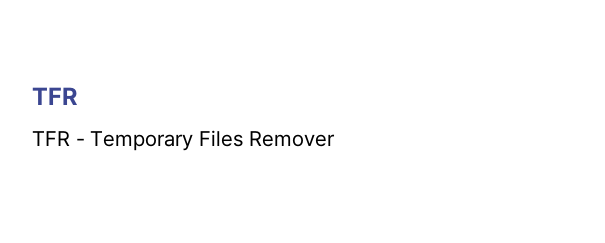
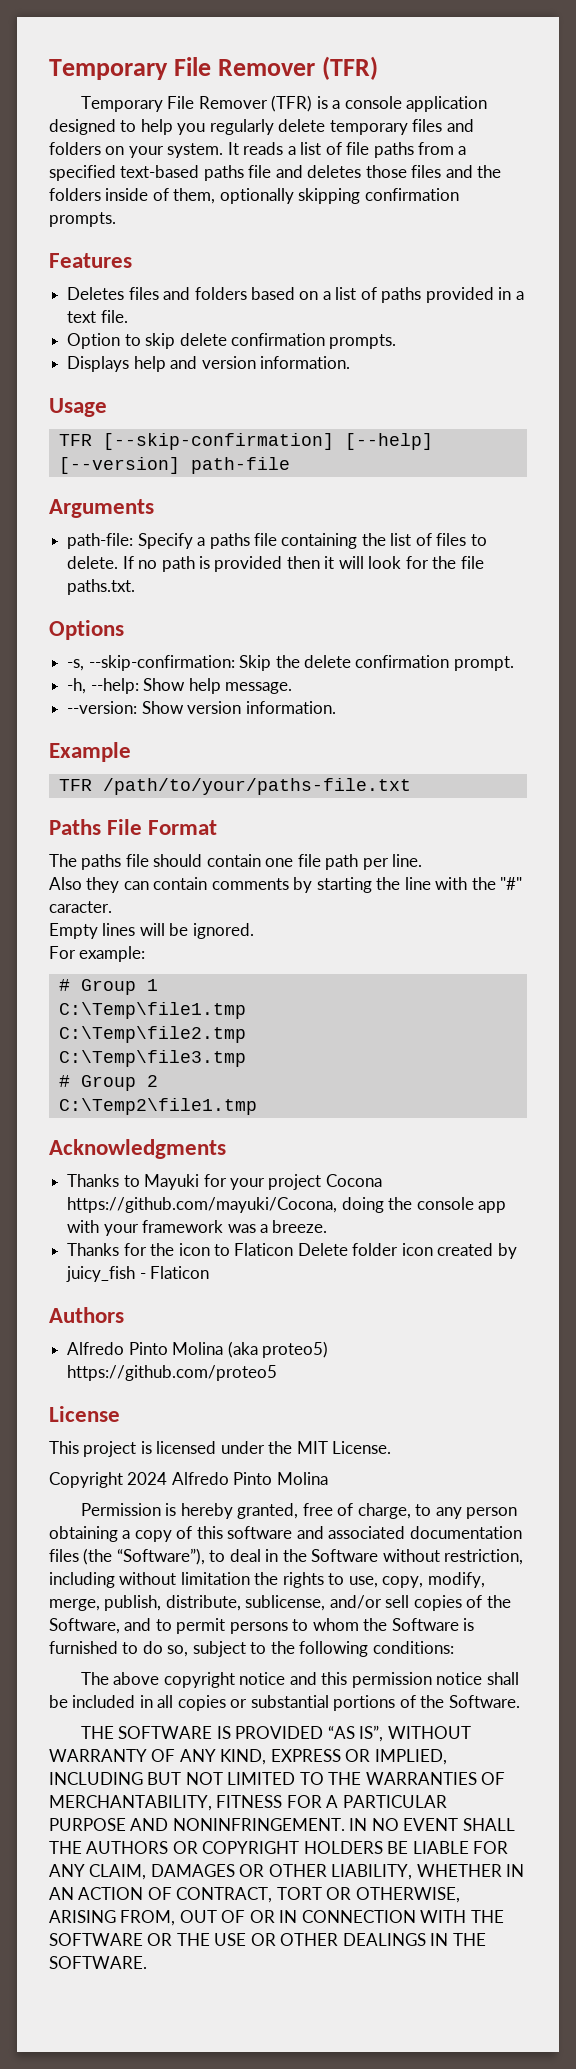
[32,87,78,105] [32,130,335,151] TFR // TFR - Temporary Files Remover -> [49,56,378,80] [80,95,488,112] [49,119,474,135] [49,142,467,158] [49,165,502,181] [49,188,459,204] [49,212,116,227] [49,253,132,268] [67,287,524,303] [67,310,128,323] [67,333,397,349] [67,356,350,372] [49,398,107,417] [58,433,433,450] [58,457,290,474] [49,499,154,518] [67,533,487,549] [67,556,484,572] [67,579,136,595] [49,620,124,640] [67,655,514,671] [67,678,292,694] [67,701,336,714] [49,742,131,762] [58,778,411,795] [49,819,218,835] [49,854,423,870] [49,877,523,893] [49,901,112,913] [49,923,254,939] [49,946,146,962] [58,979,158,995] [58,1002,246,1019] [58,1026,246,1043] [58,1050,246,1067] [58,1075,158,1091] [58,1098,257,1115] [49,1139,226,1159] [67,1174,382,1190] [67,1197,506,1213] [67,1220,328,1236] [67,1243,517,1259] [66,1266,210,1282] [49,1307,124,1323] [67,1341,328,1358] [67,1365,278,1381] [49,1406,120,1422] [49,1441,392,1457] [49,1472,328,1488] [80,1503,517,1519] [49,1526,522,1542] [49,1548,524,1565] [49,1572,485,1588] [49,1595,511,1611] [49,1618,475,1634] [49,1641,454,1657] [80,1672,519,1688] [49,1695,520,1711] [80,1725,471,1742] [49,1749,447,1765] [49,1772,506,1785] [49,1795,447,1811] [49,1818,515,1831] [49,1841,509,1854] [49,1864,525,1880] [49,1887,460,1903] [49,1910,504,1926] [49,1933,486,1946] [49,1956,147,1969] Temporary File Remover (TFR) // Temporary File Remover (TFR) is a console application designed to help you regularly delete temporary files and folders on your system. It reads a list of file paths from a specified text-based paths file and deletes those files and the folders inside of them, optionally skipping confirmation prompts. // Features // Deletes files and folders based on a list of paths provided in a text file. // Option to skip delete confirmation prompts. // Displays help and version information. // Usage // TFR [--skip-confirmation] [--help] [--version] path-file // Arguments // path-file: Specify a paths file containing the list of files to delete. If no path is provided then it will look for the file paths.txt. // Options // -s, --skip-confirmation: Skip the delete confirmation prompt. // -h, --help: Show help message. // --version: Show version information. // Example // TFR /path/to/your/paths-file.txt // Paths File Format // The paths file should contain one file path per line. // Also they can contain comments by starting the line with the "#" caracter. // Empty lines will be ignored. // For example: // # Group 1 // C:\Temp\file1.tmp // C:\Temp\file2.tmp // C:\Temp\file3.tmp // # Group 2 // C:\Temp2\file1.tmp // Acknowledgments // Thanks to Mayuki for your project Cocona https://github.com/mayuki/Cocona, doing the console app with your framework was a breeze. // Thanks for the icon to Flaticon Delete folder icon created by juicy_fish - Flaticon // Authors // Alfredo Pinto Molina (aka proteo5) https://github.com/proteo5 // License // This project is licensed under the MIT License. // Copyright 2024 Alfredo Pinto Molina // Permission is hereby granted, free of charge, to any person obtaining a copy of this software and associated documentation files (the “Software”), to deal in the Software without restriction, including without limitation the rights to use, copy, modify, merge, publish, distribute, sublicense, and/or sell copies of the Software, and to permit persons to whom the Software is furnished to do so, subject to the following conditions: // The above copyright notice and this permission notice shall be included in all copies or substantial portions of the Software. // THE SOFTWARE IS PROVIDED “AS IS”, WITHOUT WARRANTY OF ANY KIND, EXPRESS OR IMPLIED, INCLUDING BUT NOT LIMITED TO THE WARRANTIES OF MERCHANTABILITY, FITNESS FOR A PARTICULAR PURPOSE AND NONINFRINGEMENT. IN NO EVENT SHALL THE AUTHORS OR COPYRIGHT HOLDERS BE LIABLE FOR ANY CLAIM, DAMAGES OR OTHER LIABILITY, WHETHER IN AN ACTION OF CONTRACT, TORT OR OTHERWISE, ARISING FROM, OUT OF OR IN CONNECTION WITH THE SOFTWARE OR THE USE OR OTHER DEALINGS IN THE SOFTWARE.

